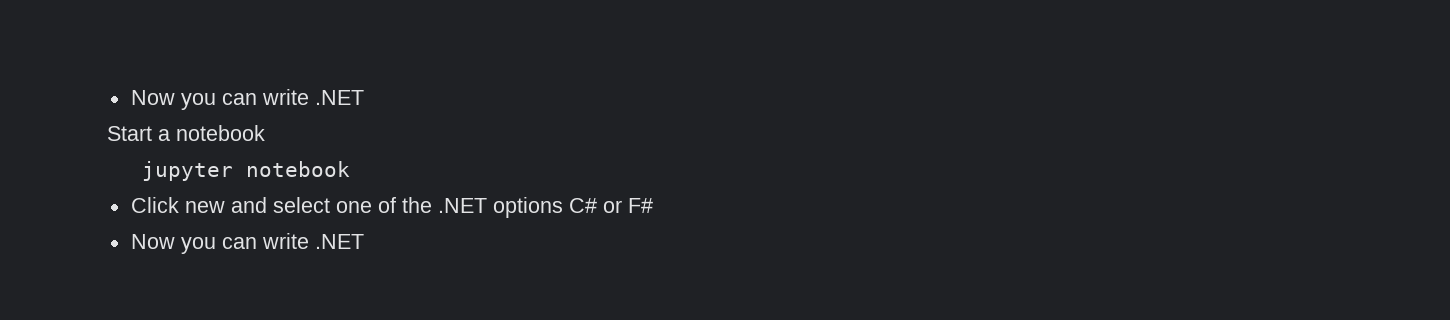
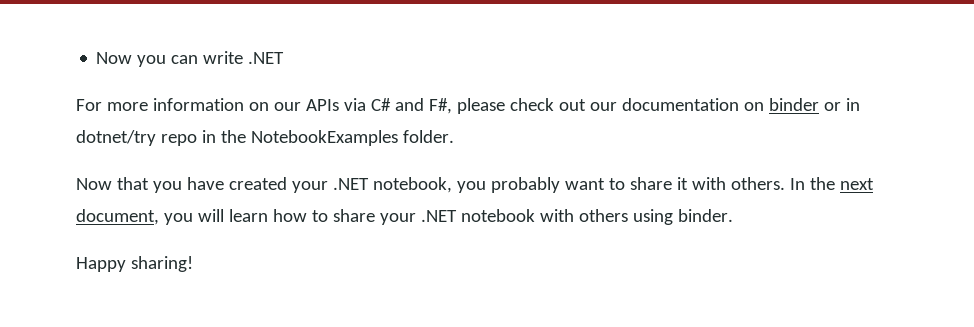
[107,125,265,141] [142,161,351,181] [130,197,653,218] [130,233,364,254] Start a notebook // jupyter notebook // Click new and select one of the .NET options C# or F# // Now you can write .NET -> [76,98,860,114] [76,130,454,146] [76,177,874,193] [76,209,733,225] [76,256,193,272] For more information on our APIs via C# and F#, please check out our documentation on binder or in dotnet/try repo in the NotebookExamples folder. // Now that you have created your .NET notebook, you probably want to share it with others. In the next document, you will learn how to share your .NET notebook with others using binder. // Happy sharing!

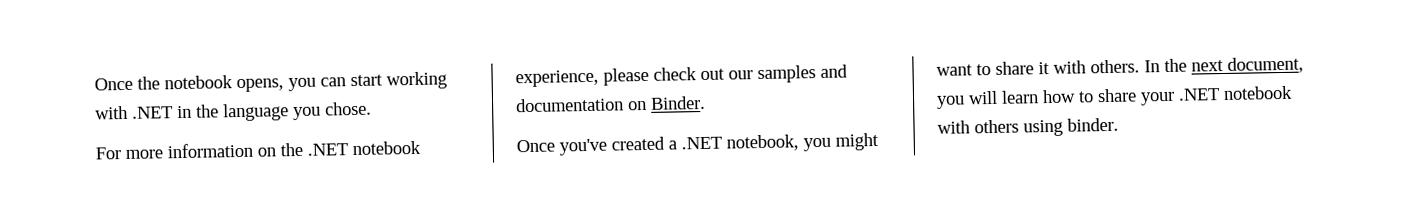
[96,51,285,67] [76,98,860,114] [76,130,454,146] [76,177,328,193] Now you can write .NET // For more information on our APIs via C# and F#, please check out our documentation on binder or in dotnet/try repo in the NotebookExamples folder. // Now that you have created your -> [94,71,447,93] [95,101,372,122] [95,140,421,160] [515,64,848,88] [515,95,706,113] [516,136,677,156] Once the notebook opens, you can start working with .NET in the language you chose. // For more information on the .NET notebook experience, please check out our samples and documentation on Binder. // Once you've created a
[490,177,560,193] probably -> [835,132,879,151] might
[76,256,193,272] // Happy sharing! -> (1119, 124) none

